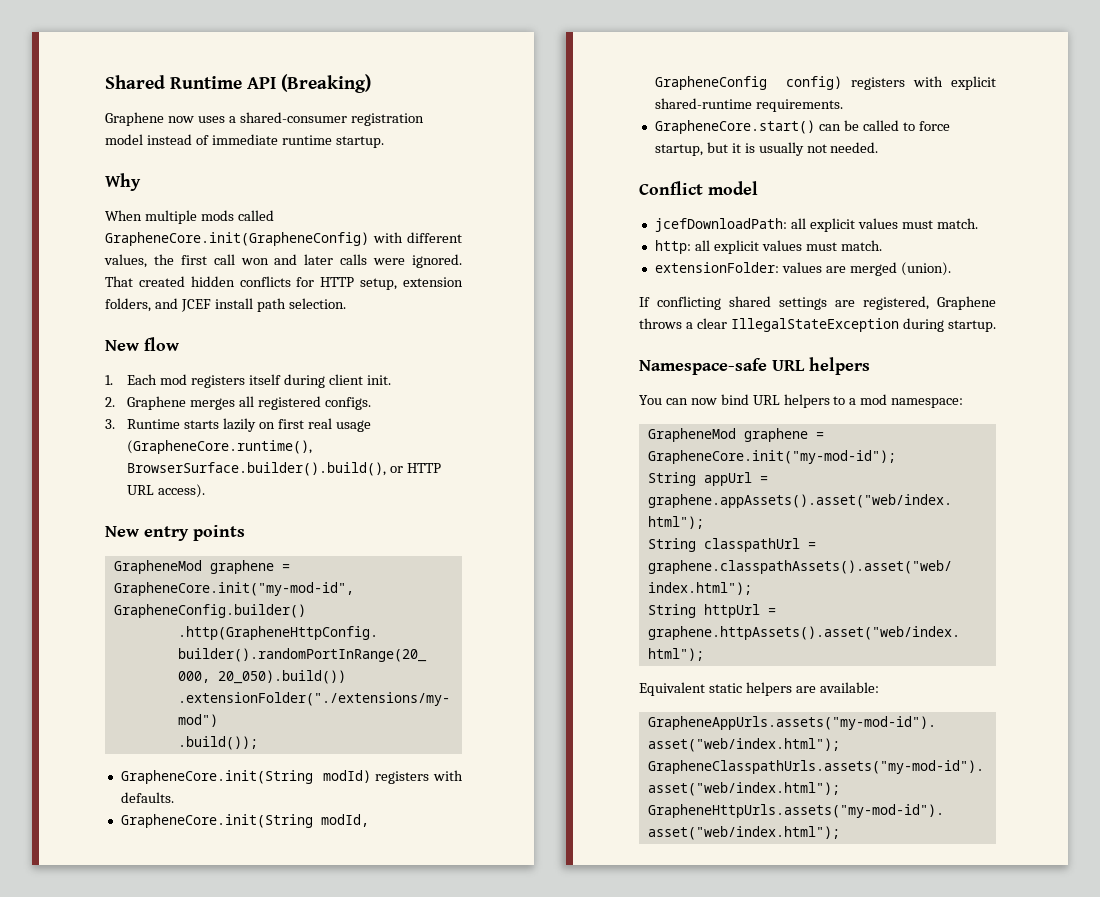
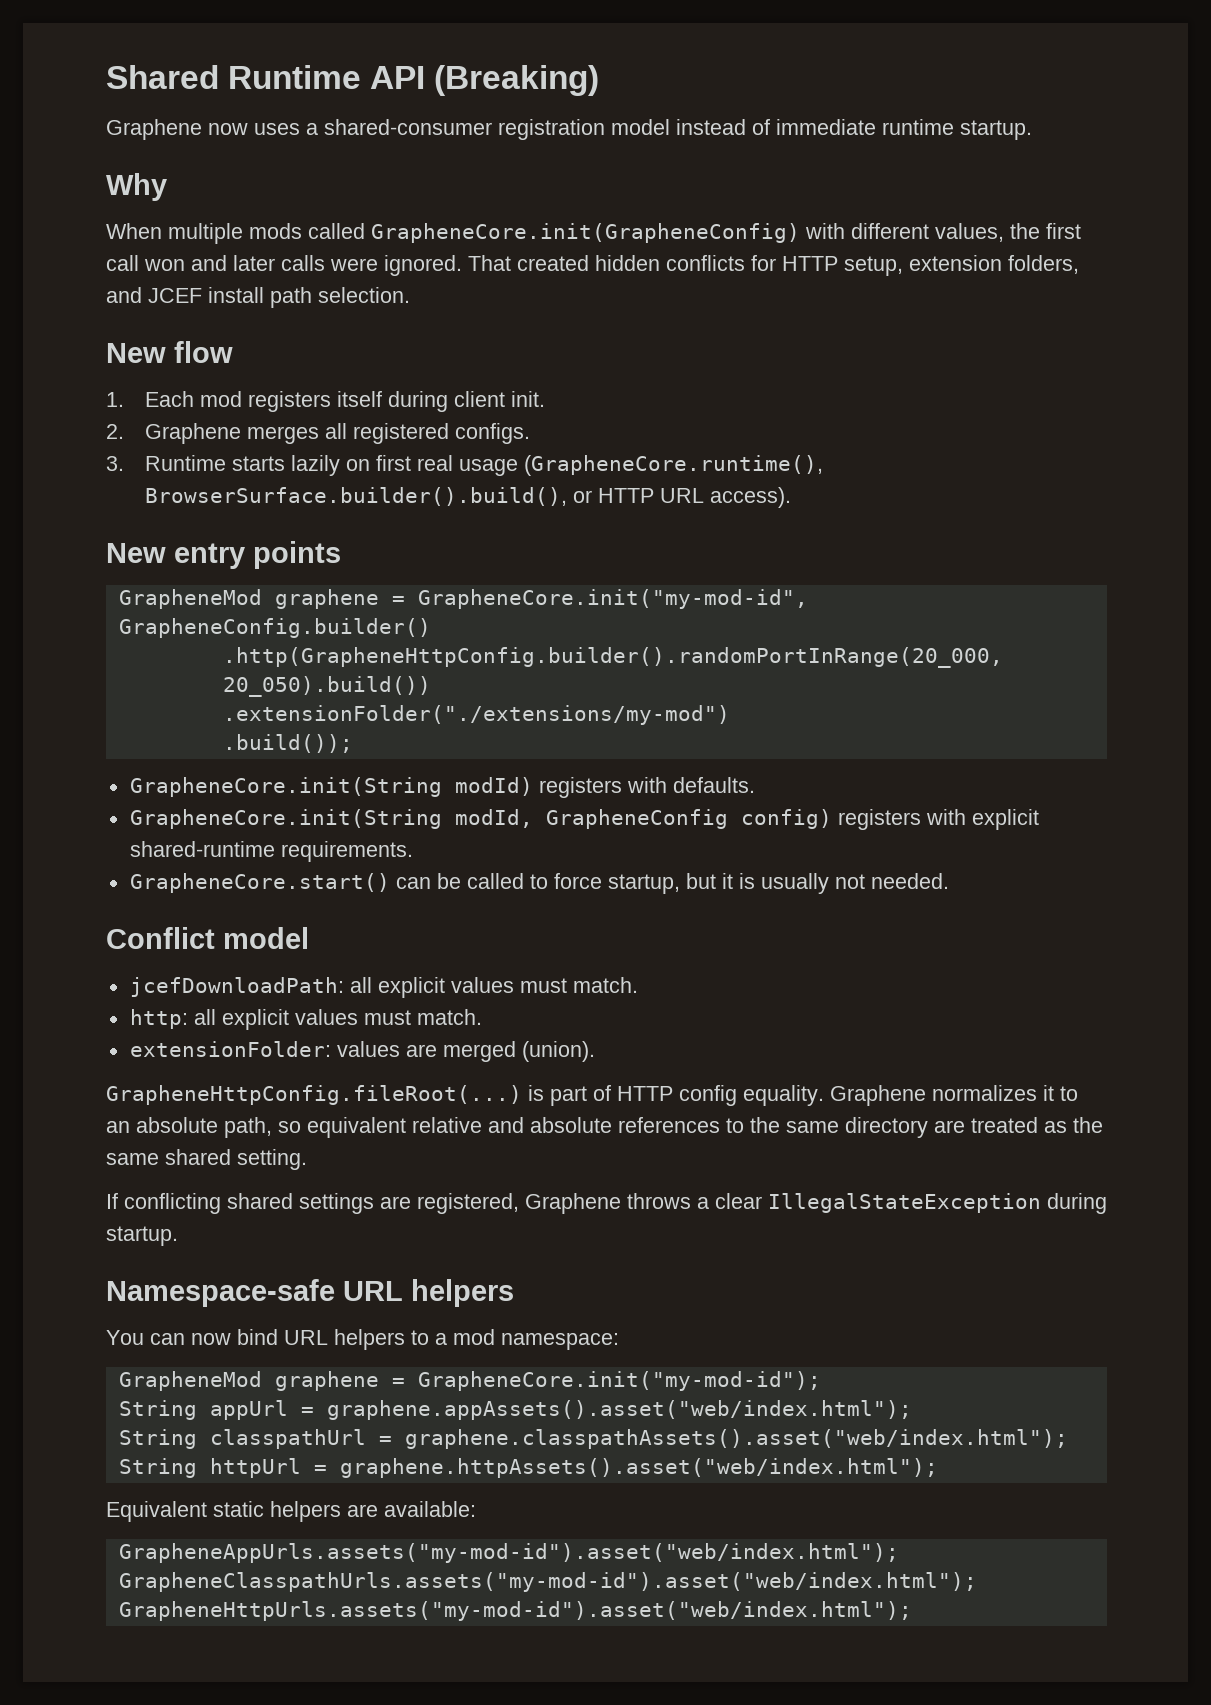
(951, 269) none -> [106,1085,1078,1106] [106,1117,1103,1138] [106,1149,307,1170] // GrapheneHttpConfig.fileRoot(...) is part of HTTP config equality. Graphene normalizes it to an absolute path, so equivalent relative and absolute references to the same directory are treated as the same shared setting.

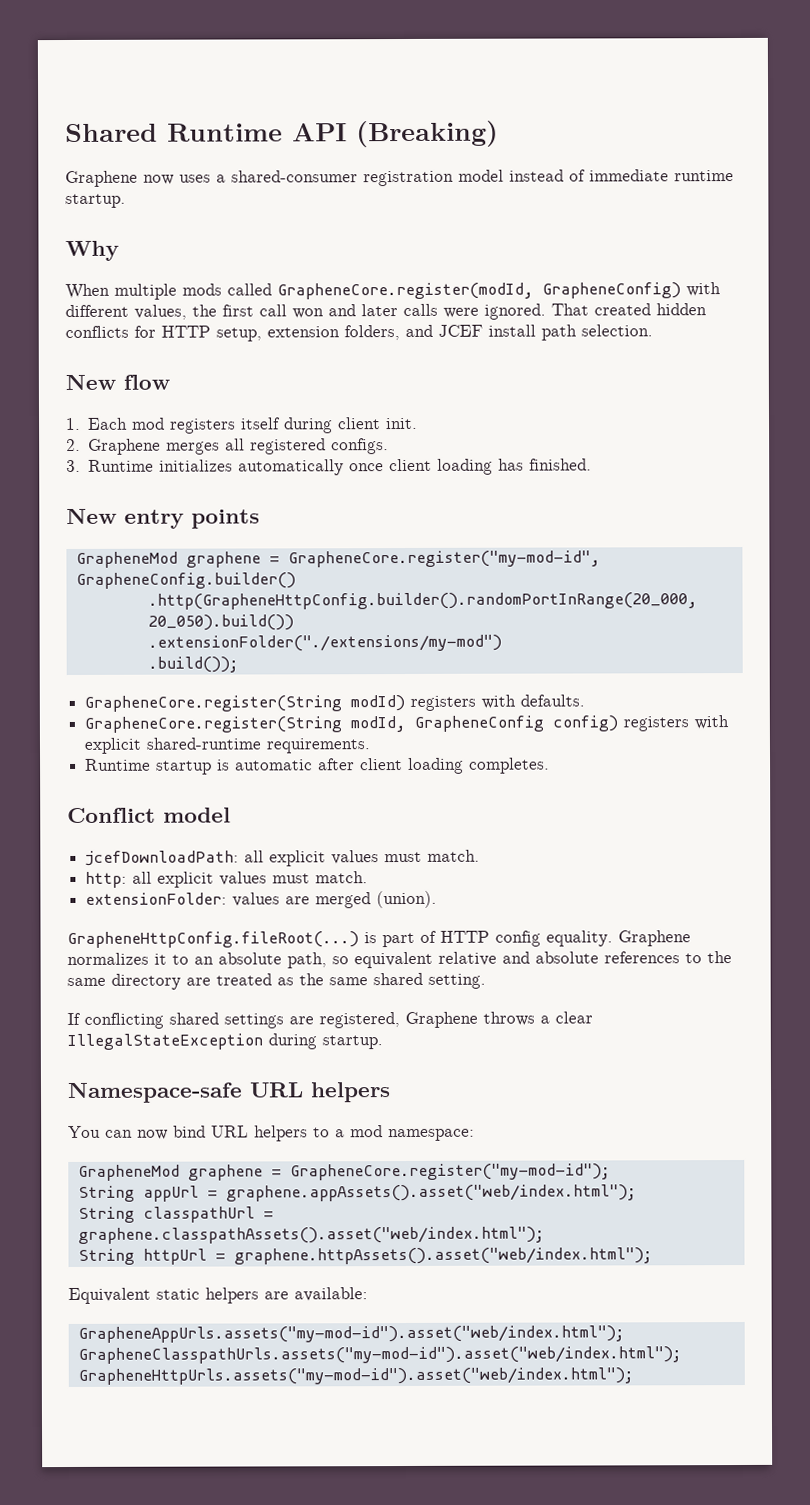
[371,223,800,243] GrapheneCore.init(GrapheneConfig) -> [277,282,681,300] GrapheneCore.register(modId, GrapheneConfig)
[232,455,824,476] [145,487,792,508] starts lazily on first real usage (GrapheneCore.runtime(), BrowserSurface.builder().build(), or HTTP URL access). -> [159,458,593,476] initializes automatically once client loading has finished.
[417,589,808,609] GrapheneCore.init("my-mod-id", -> [287,550,601,568] GrapheneCore.register("my-mod-id",
[129,777,442,797] GrapheneCore.init(String -> [84,695,343,712] GrapheneCore.register(String
[129,809,442,829] GrapheneCore.init(String -> [84,716,343,733] GrapheneCore.register(String
[129,873,949,894] GrapheneCore.start() can be called to force startup, but it is usually not needed. -> [85,757,551,775] Runtime startup is automatic after client loading completes.
[417,1371,821,1391] GrapheneCore.init("my-mod-id"); -> [289,1163,611,1181] GrapheneCore.register("my-mod-id");

